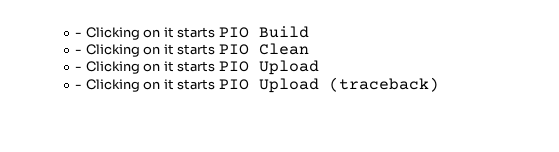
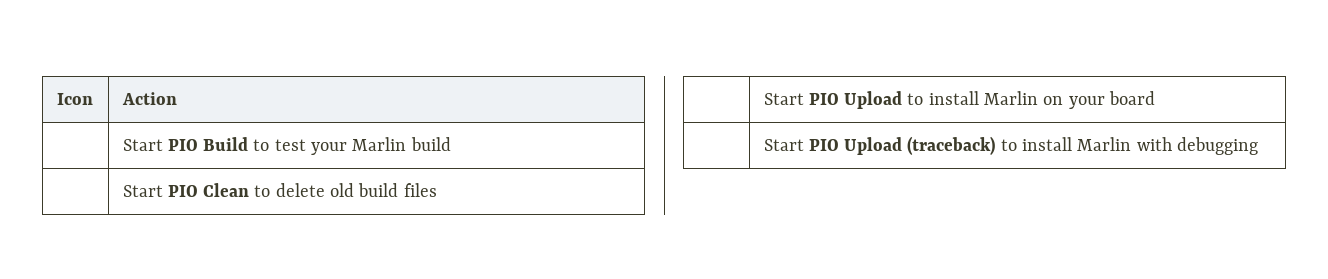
[75,26,309,40] [75,43,309,57] [75,60,319,75] [75,77,439,93] - Clicking on it starts PIO Build // - Clicking on it starts PIO Clean // - Clicking on it starts PIO Upload // - Clicking on it starts PIO Upload (traceback) -> [56,93,93,105] [121,92,177,105] [122,137,451,155] [122,183,437,197] [763,91,1155,109] [763,136,1258,155] Icon | Action // | Start PIO Build to test your Marlin build // | Start PIO Clean to delete old build files // | Start PIO Upload to install Marlin on your board // | Start PIO Upload (traceback) to install Marlin with debugging

